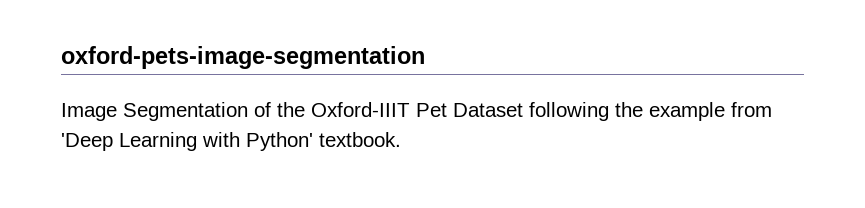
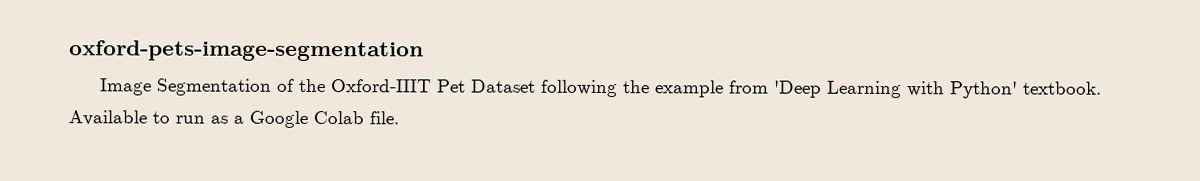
(401, 139) none -> [68,110,399,128] Available to run as a Google Colab file.

